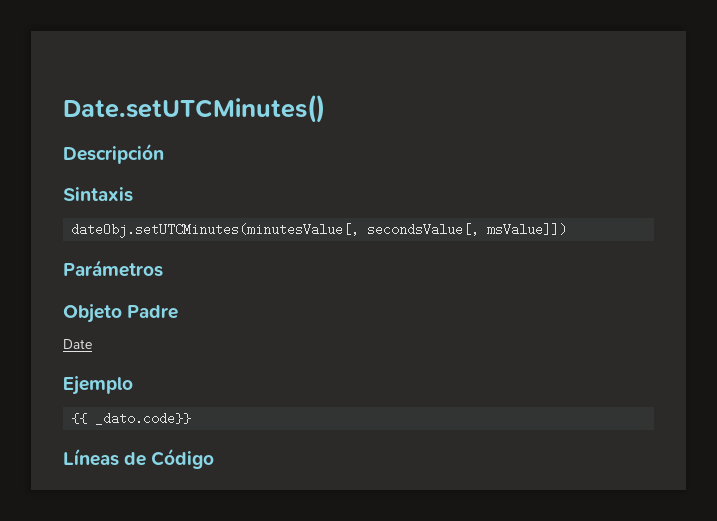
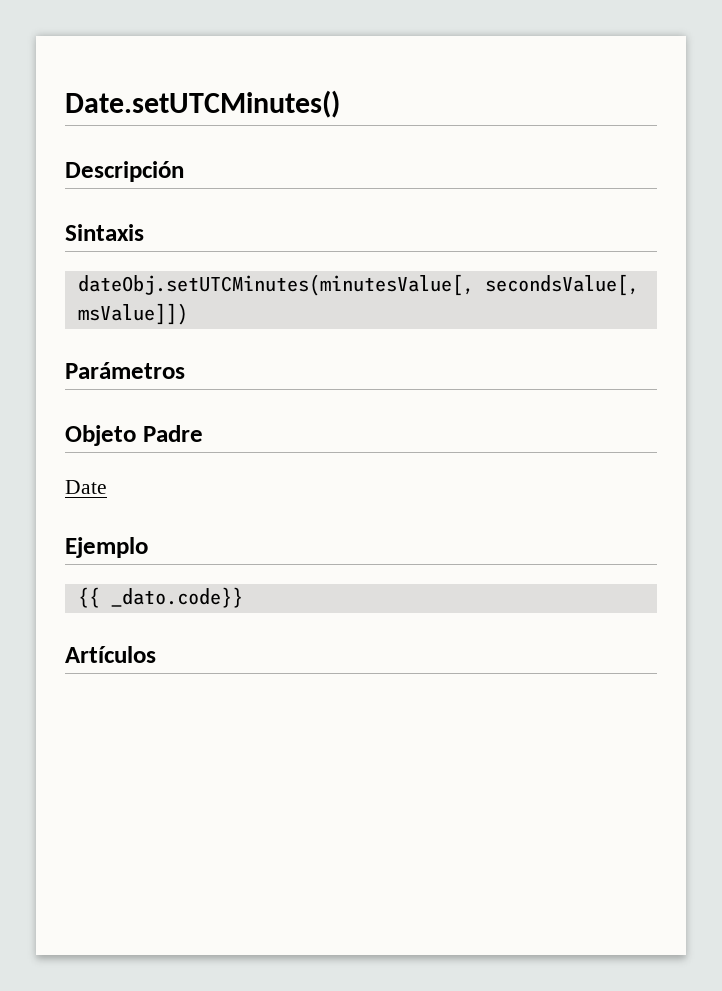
[63,448,215,469] Líneas de Código -> [65,646,156,663] Artículos

